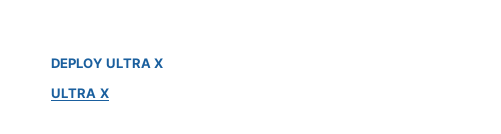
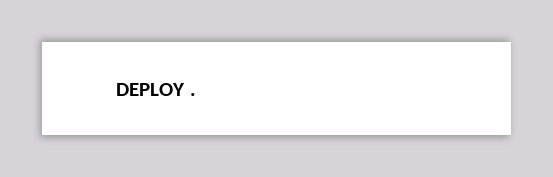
[105,58,164,69] [51,88,109,99] ULTRA X // ULTRA X -> [189,93,196,96] .

